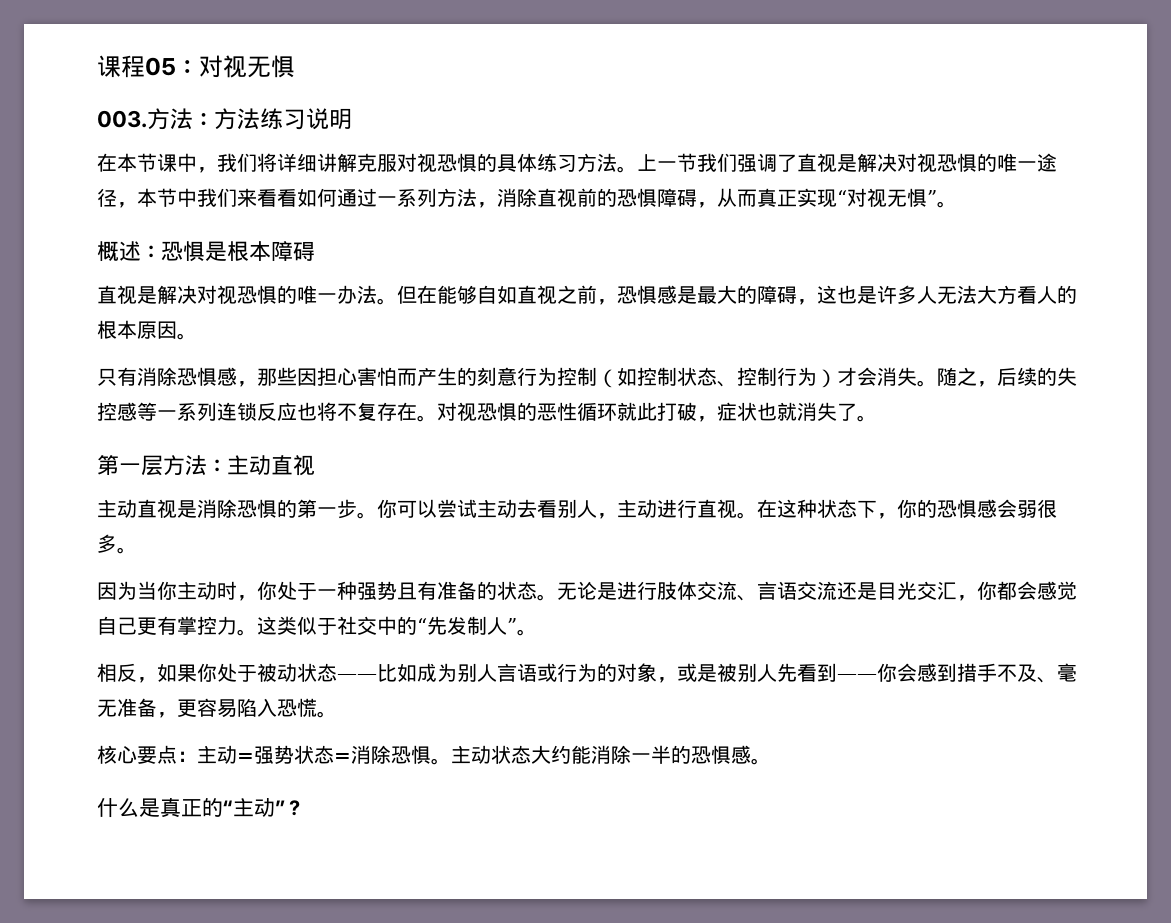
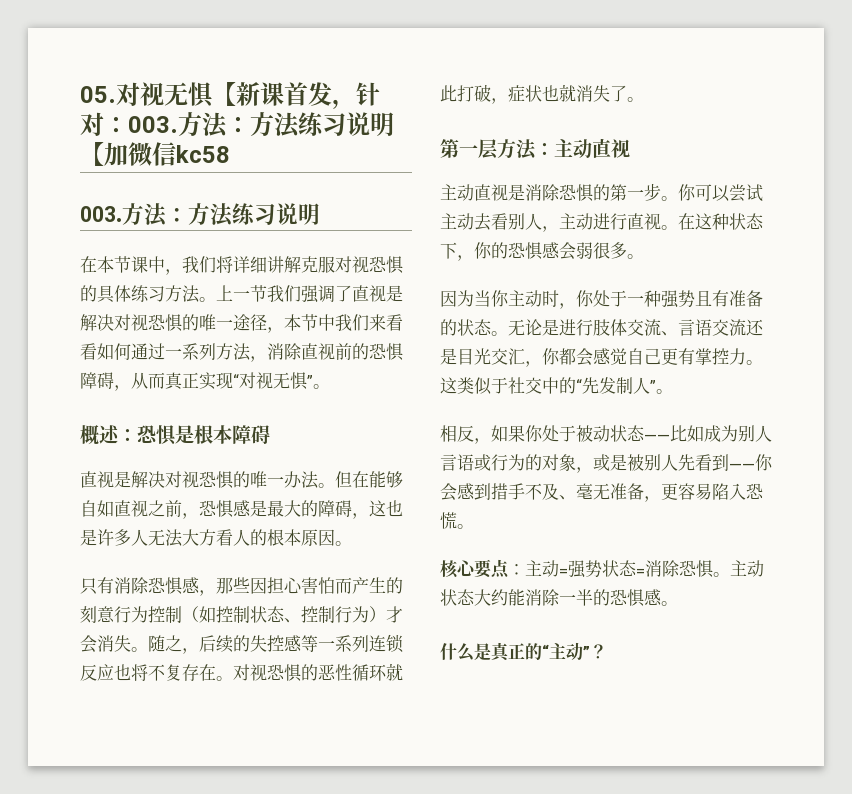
[97,55,295,78] 课程05：对视无惧 -> [80,82,380,109] [80,112,394,138] [80,142,230,166] 05.对视无惧【新课首发，针对：003.方法：方法练习说明【加微信kc58

